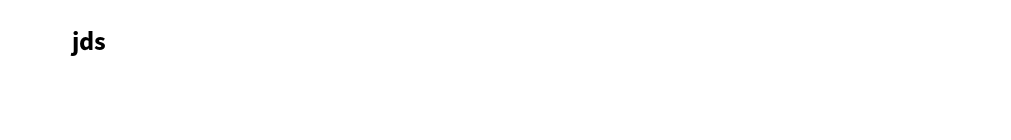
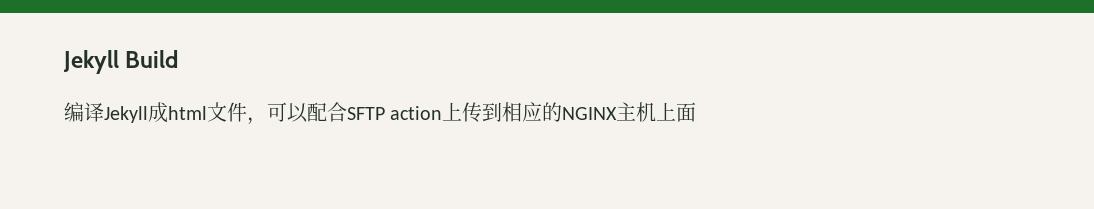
[70,31,106,56] jds -> [63,50,179,74] [64,102,697,125] Jekyll Build // 编译Jekyll成html文件，可以配合SFTP action上传到相应的NGINX主机上面

